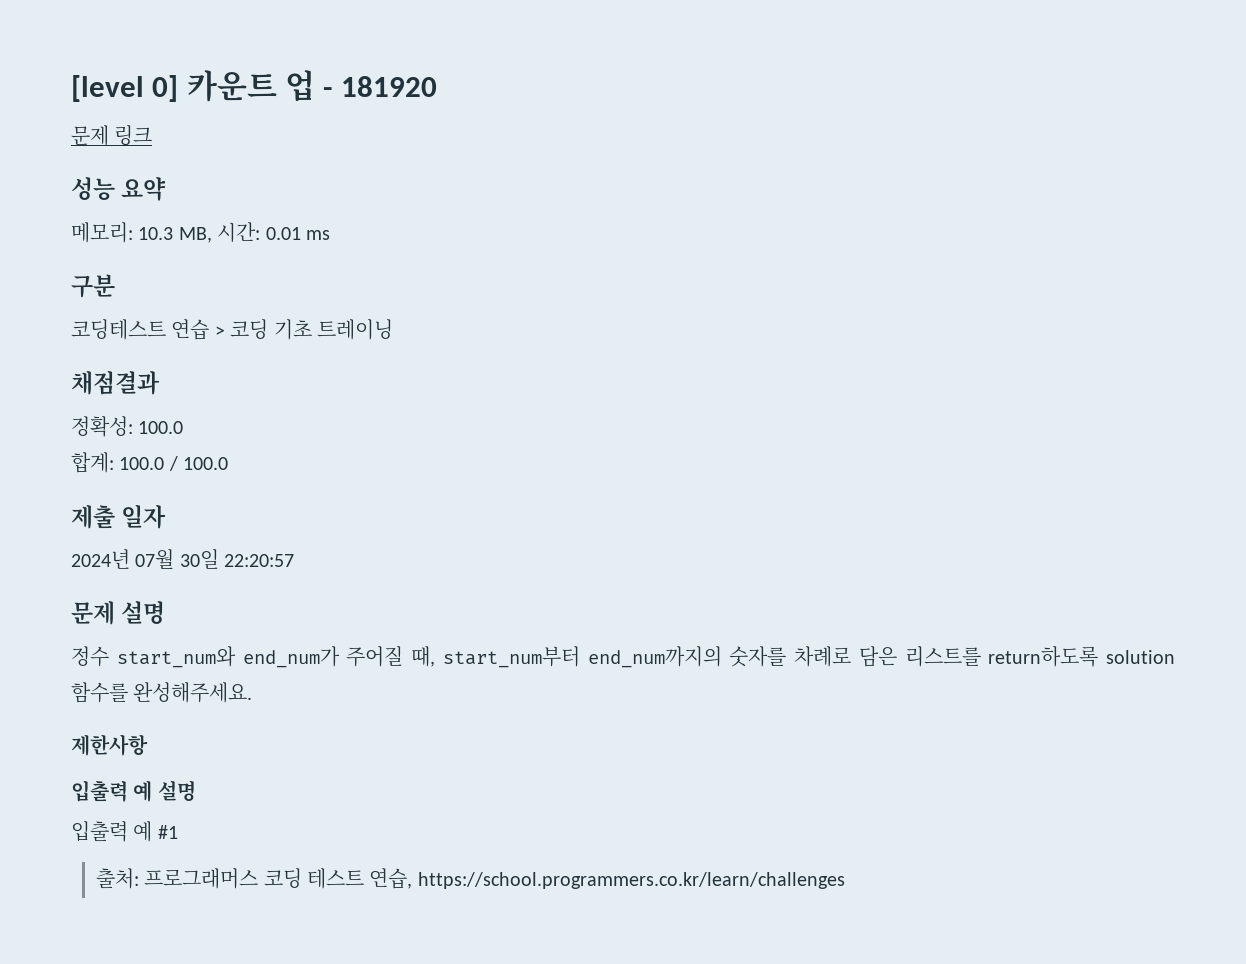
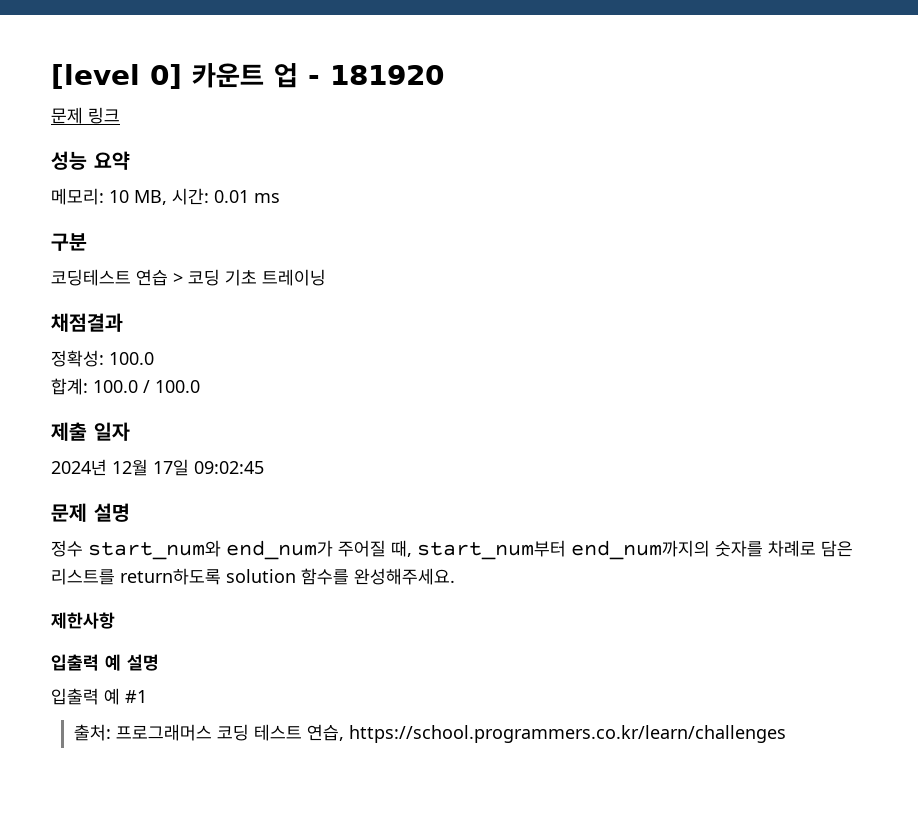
[138,227,174,240] 10.3 -> [109,190,129,203] 10
[135,548,295,569] 07월 30일 22:20:57 -> [112,459,264,476] 12월 17일 09:02:45

